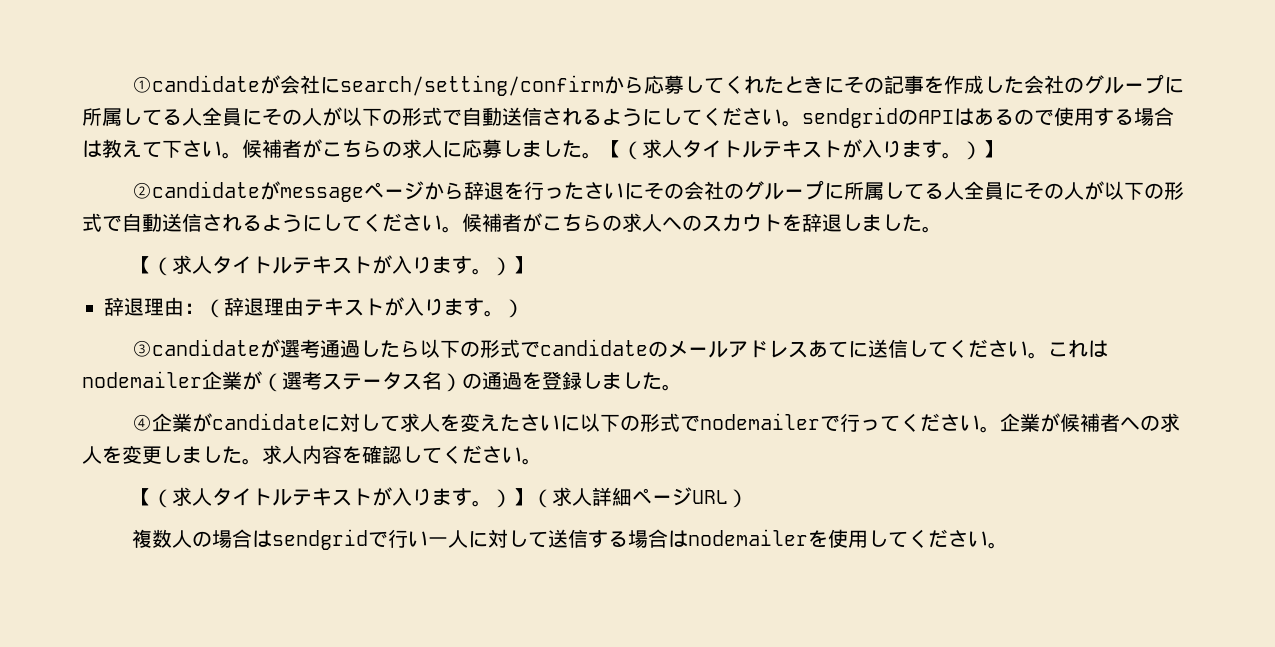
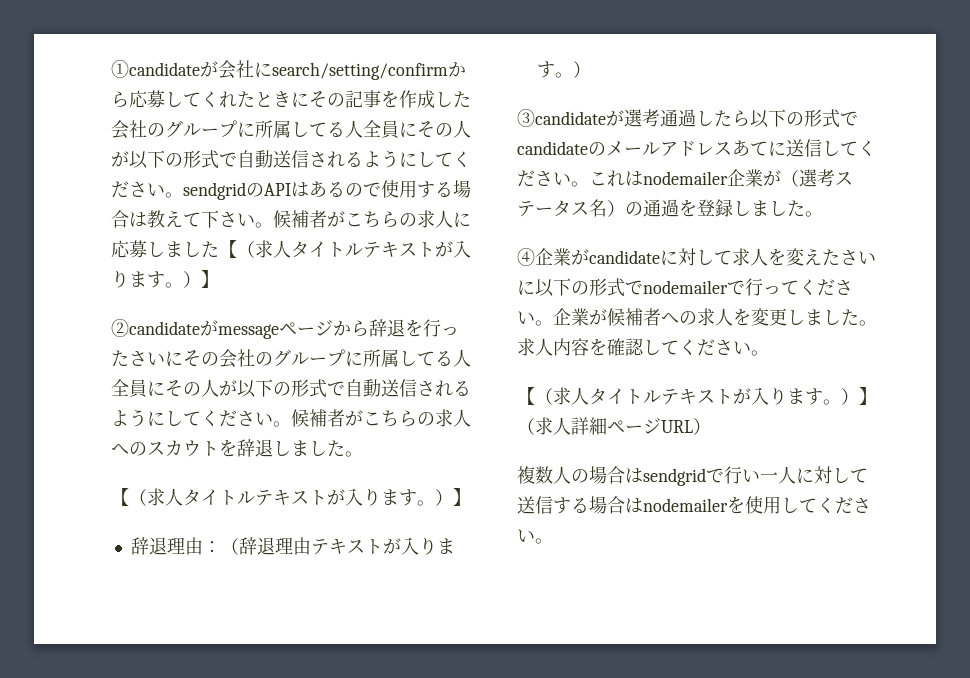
[582,152,602,159] 。 -> (219, 249) none

